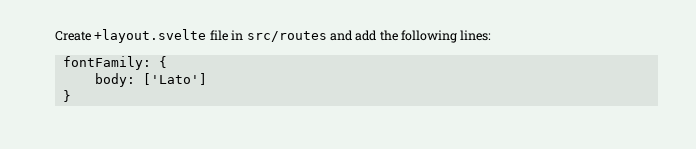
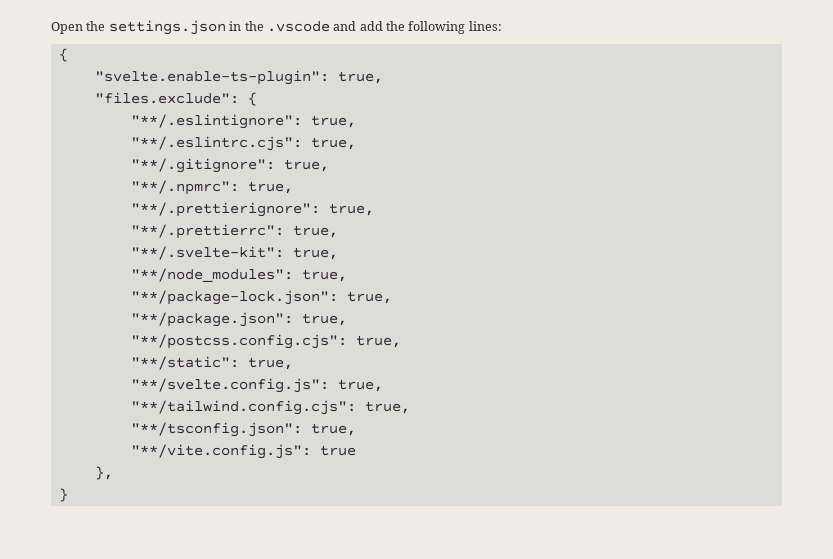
[55,29,327,43] Create +layout.svelte file in src/routes -> [51,20,330,35] Open the settings.json in the .vscode
[62,56,167,70] [94,73,207,87] fontFamily: { // body: ['Lato'] -> [58,48,68,62] [94,70,383,85] [94,92,257,106] [130,114,356,129] [130,136,356,151] [130,158,329,173] [130,180,293,195] [130,202,374,217] [130,224,338,239] [130,246,338,260] [130,268,347,282] [130,290,392,305] [130,312,347,327] [130,334,401,349] [130,356,293,370] [130,378,383,393] [130,400,410,415] [130,422,356,437] [130,444,356,459] [94,466,113,480] { // "svelte.enable-ts-plugin": true, // "files.exclude": { // "**/.eslintignore": true, // "**/.eslintrc.cjs": true, // "**/.gitignore": true, // "**/.npmrc": true, // "**/.prettierignore": true, // "**/.prettierrc": true, // "**/.svelte-kit": true, // "**/node_modules": true, // "**/package-lock.json": true, // "**/package.json": true, // "**/postcss.config.cjs": true, // "**/static": true, // "**/svelte.config.js": true, // "**/tailwind.config.cjs": true, // "**/tsconfig.json": true, // "**/vite.config.js": true // },

